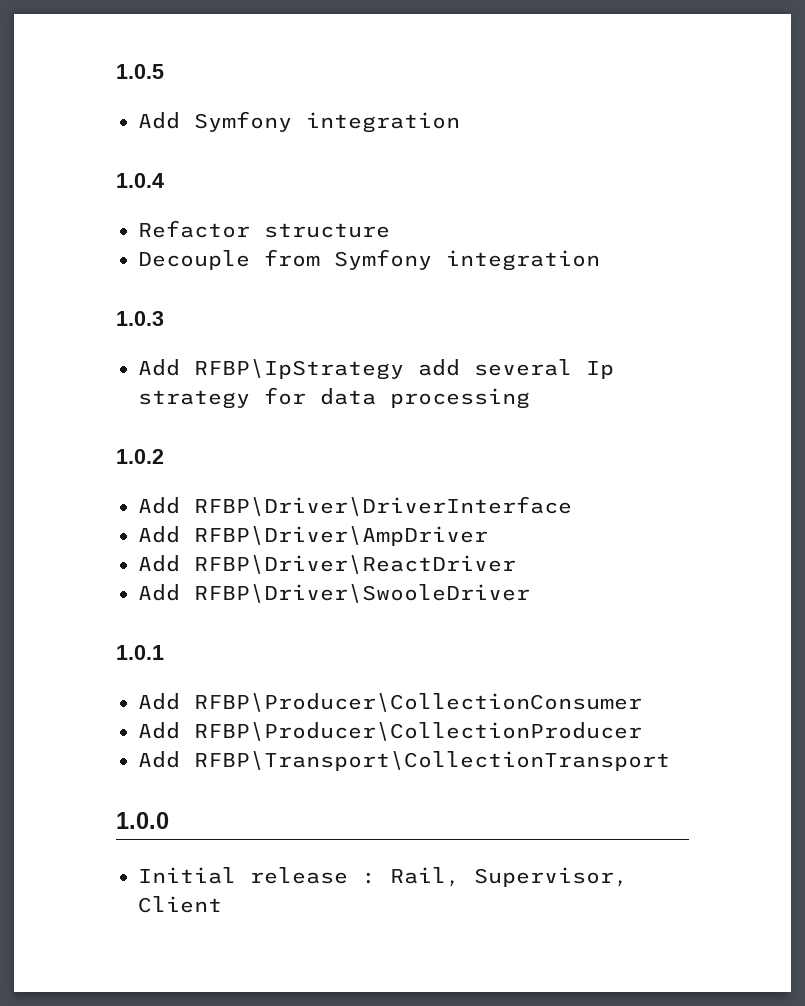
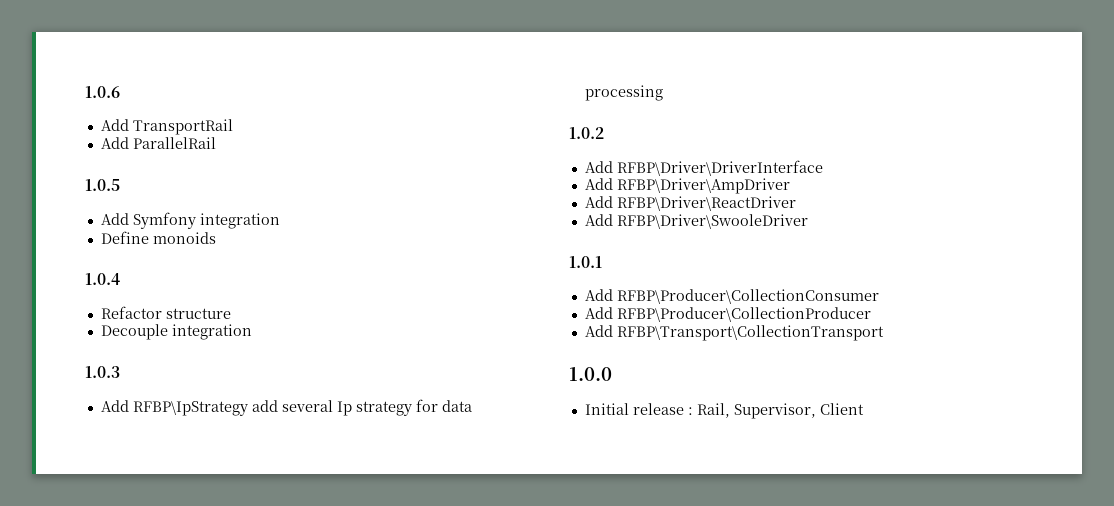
(116, 71) none -> [85,86,120,98] [100,119,233,135] [100,137,216,149] 1.0.6 // Add TransportRail // Add ParallelRail //
(460, 122) none -> [100,231,216,244] // Define monoids
[264,249,432,270] from Symfony -> (168, 332) none

